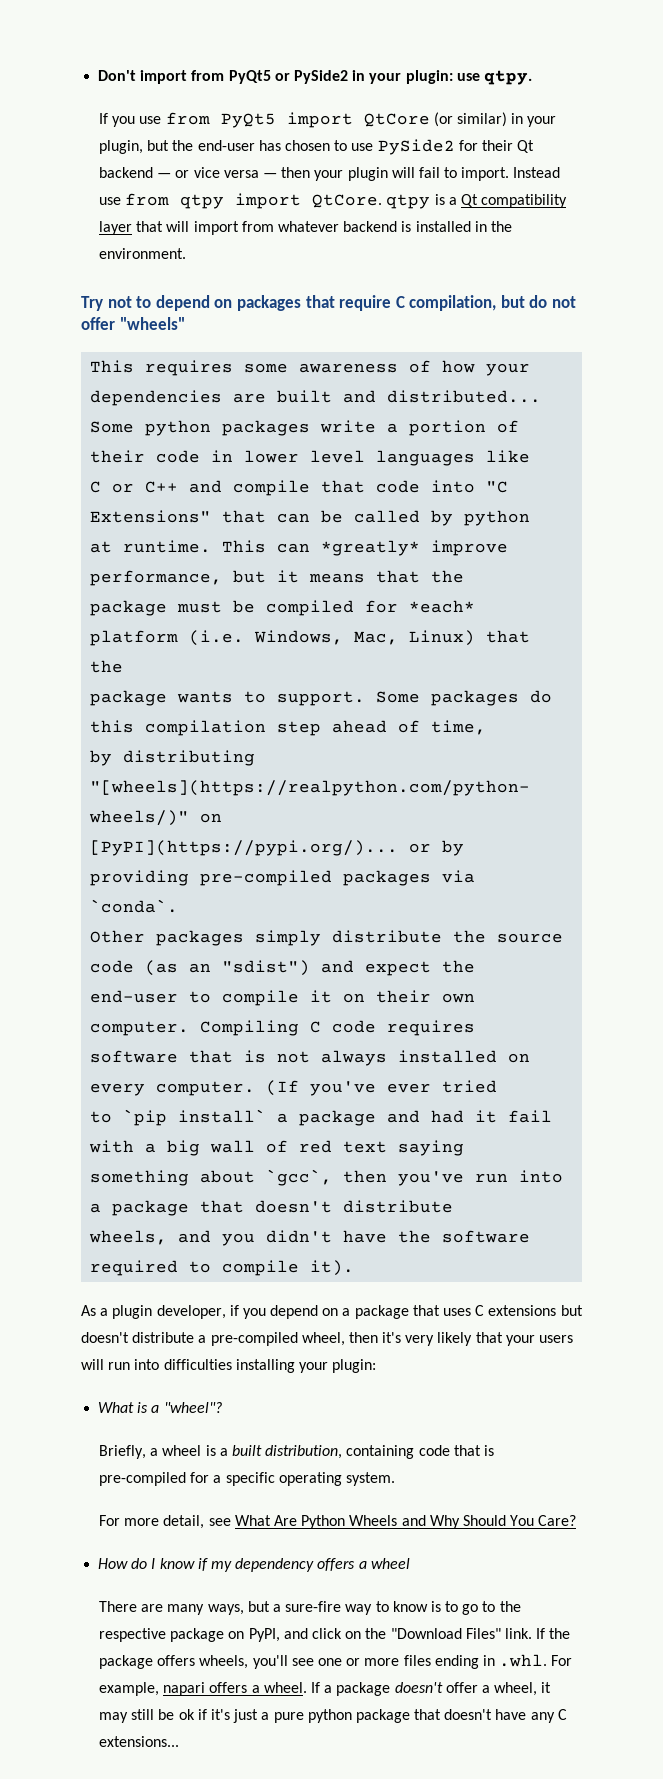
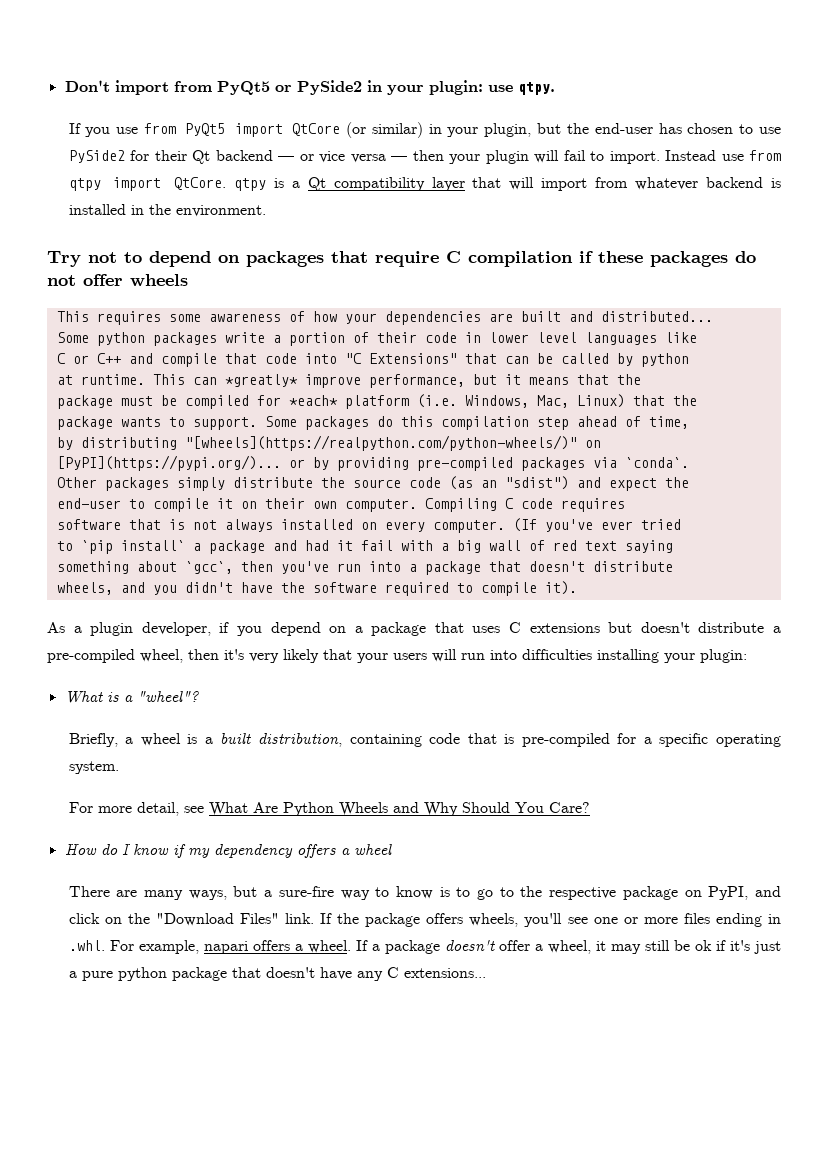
[409,295,525,311] compilation, but -> [468,251,728,267] compilation if these packages
[119,317,185,330] "wheels" -> [130,274,188,286] wheels

